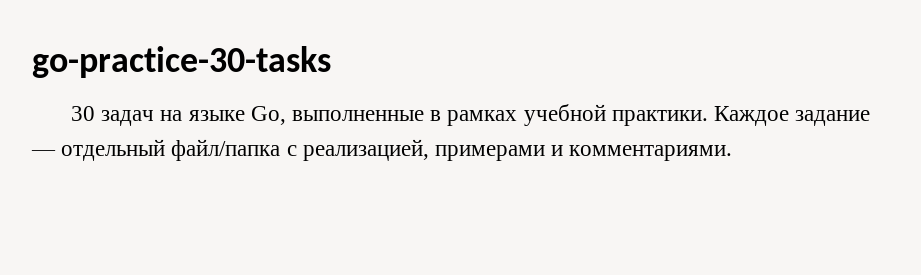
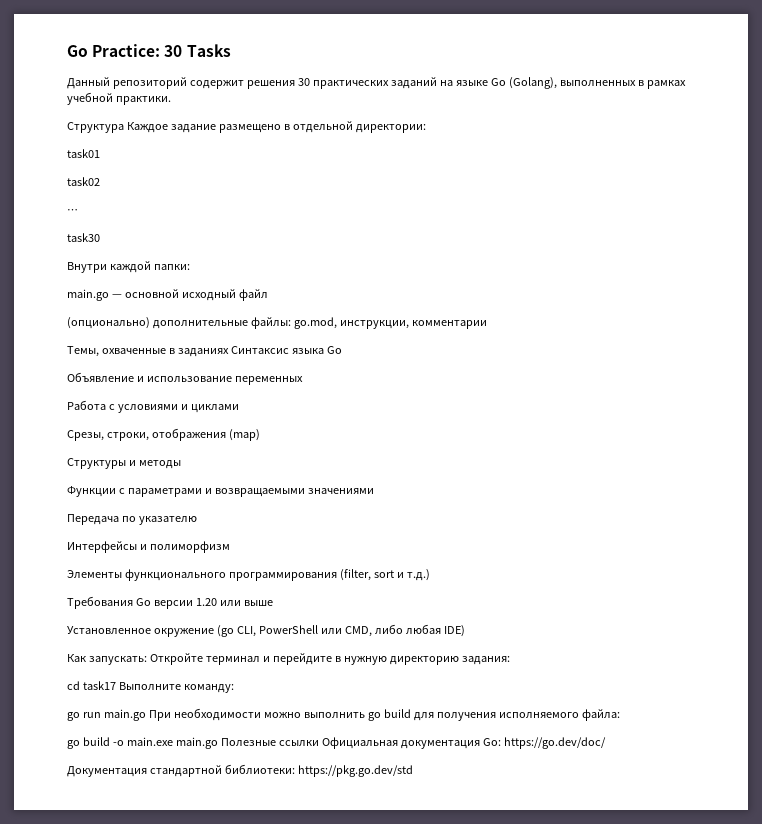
[32,46,331,78] [70,106,425,126] go-practice-30-tasks // 30 задач на языке Go, выполненные -> [67,44,231,57] [67,77,636,89] Go Practice: 30 Tasks // Данный репозиторий содержит решения 30 практических заданий на языке Go (Golang), выполненных
(708, 118) none -> [67,122,124,133] // Структура
[31,139,733,161] — отдельный файл/папка с реализацией, примерами и комментариями. -> [218,121,426,133] [67,149,100,158] [67,177,100,186] [67,209,78,214] [67,233,100,242] [67,261,190,273] [67,289,268,301] [67,317,487,329] [67,346,342,357] [67,372,303,385] [67,400,239,413] [67,428,260,441] [67,458,181,469] [67,486,374,497] [67,514,197,525] [67,541,230,553] [67,569,430,581] [67,596,273,609] [67,624,465,637] [67,653,510,665] [67,681,234,693] [67,708,620,721] [67,737,606,749] [67,764,413,777] размещено в отдельной директории: // task01 // task02 // … // task30 // Внутри каждой папки: // main.go — основной исходный файл // (опционально) дополнительные файлы: go.mod, инструкции, комментарии // Темы, охваченные в заданиях Синтаксис языка Go // Объявление и использование переменных // Работа с условиями и циклами // Срезы, строки, отображения (map) // Структуры и методы // Функции с параметрами и возвращаемыми значениями // Передача по указателю // Интерфейсы и полиморфизм // Элементы функционального программирования (filter, sort и т.д.) // Требования Go версии 1.20 или выше // Установленное окружение (go CLI, PowerShell или CMD, либо любая IDE) // Как запускать: Откройте терминал и перейдите в нужную директорию задания: // cd task17 Выполните команду: // go run main.go При необходимости можно выполнить go build для получения исполняемого файла: // go build -o main.exe main.go Полезные ссылки Официальная документация Go: https://go.dev/doc/ // Документация стандартной библиотеки: https://pkg.go.dev/std

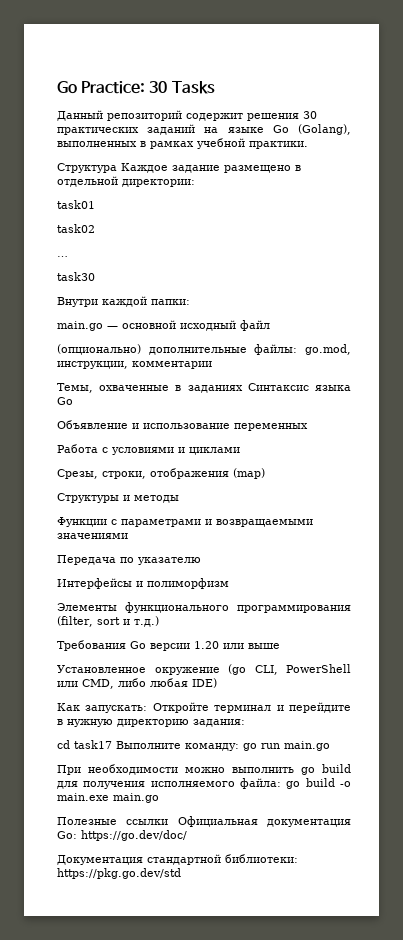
(234, 688) // -> (239, 747) none
(146, 715) none -> (330, 746) //
(620, 715) // -> (281, 783) none
(218, 743) none -> (159, 798) //

